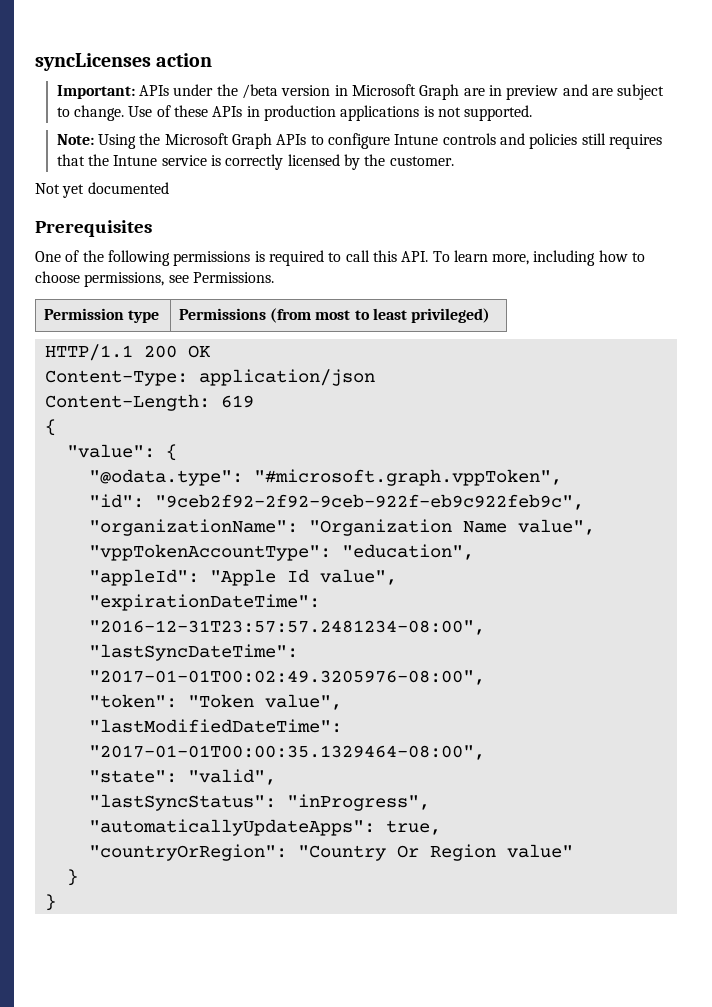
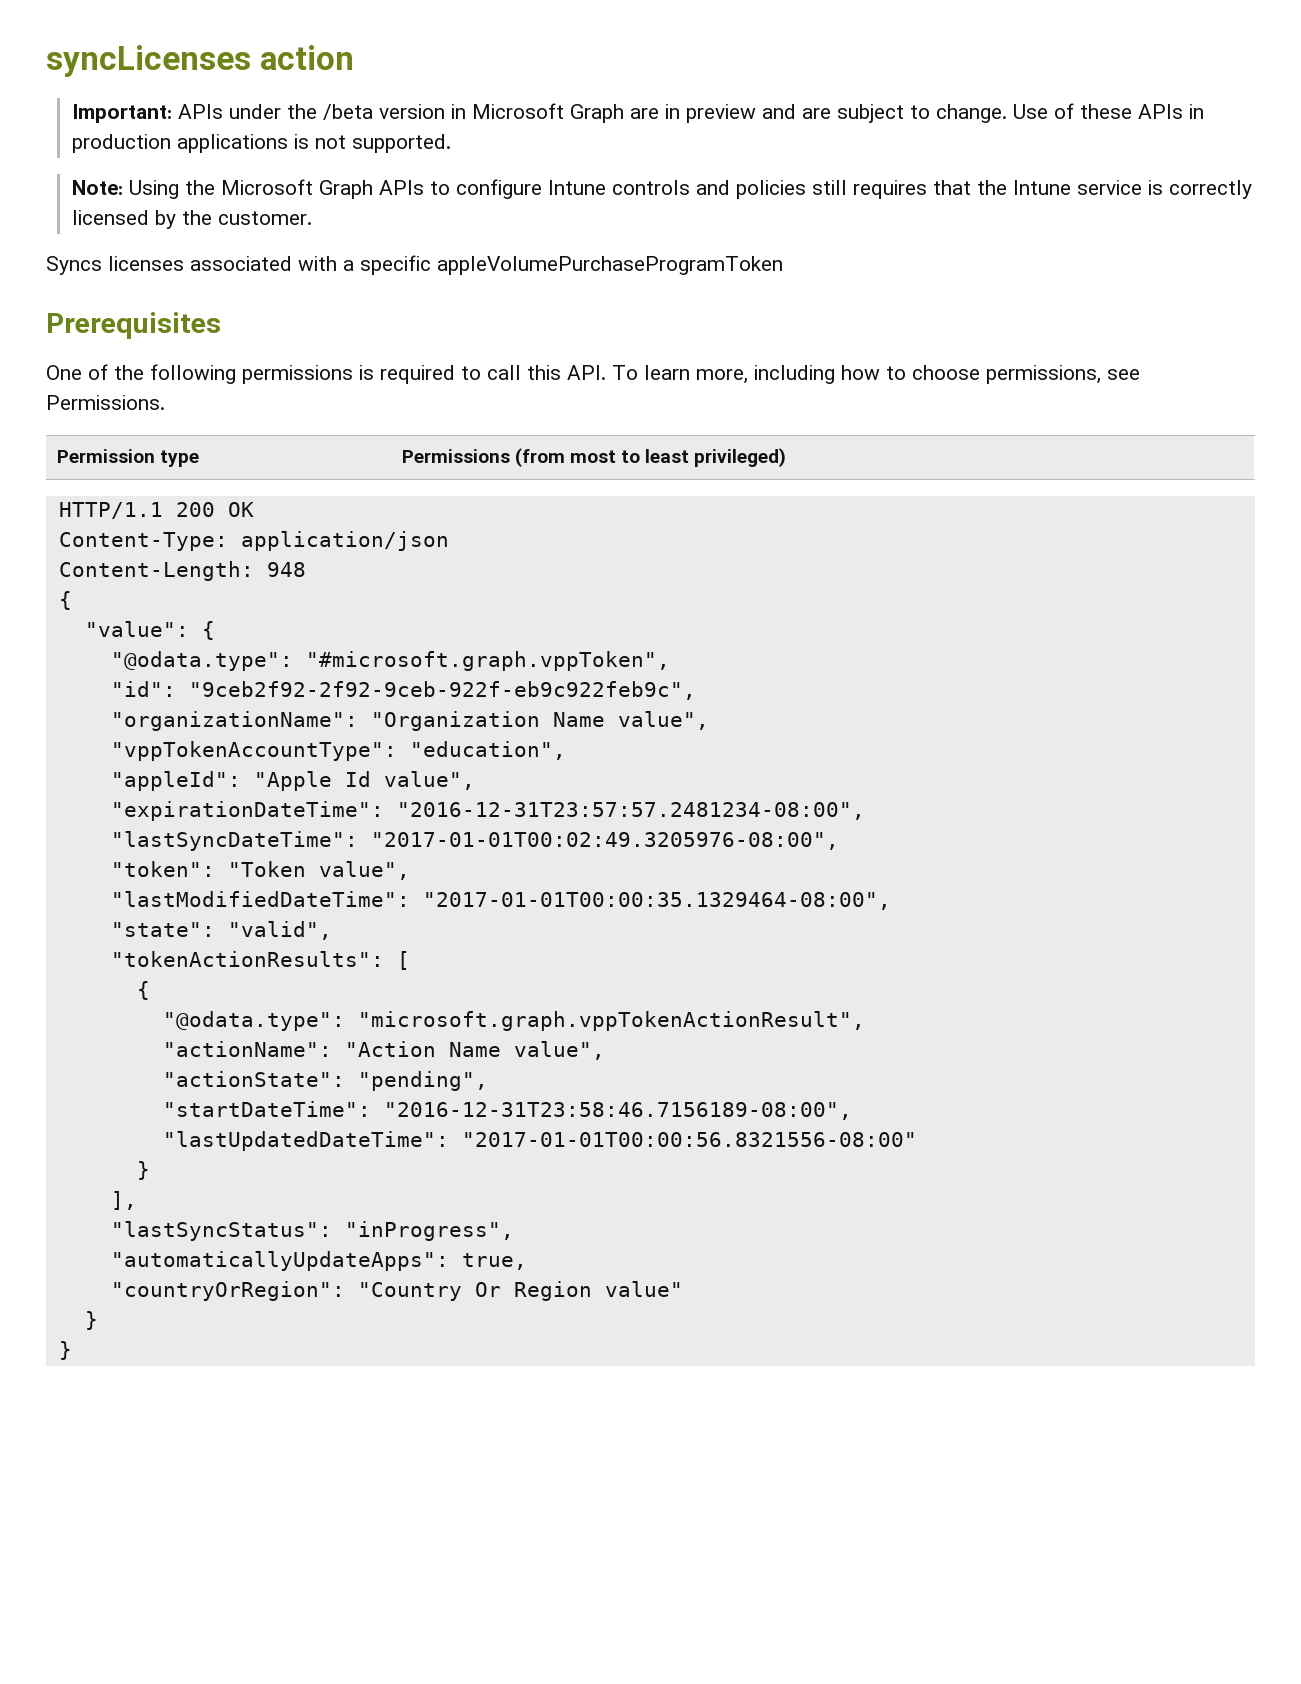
[35,182,169,198] Not yet documented -> [46,255,783,275] Syncs licenses associated with a specific appleVolumePurchaseProgramToken
[220,395,254,408] 619 -> [266,562,306,577] 948
(276, 777) none -> [110,951,410,970] [136,981,150,1000] [162,1011,865,1031] [162,1041,605,1060] [162,1071,488,1091] [162,1101,852,1120] [162,1131,917,1151] [136,1161,150,1180] [110,1191,137,1210] // "tokenActionResults": [ // { // "@odata.type": "microsoft.graph.vppTokenActionResult", // "actionName": "Action Name value", // "actionState": "pending", // "startDateTime": "2016-12-31T23:58:46.7156189-08:00", // "lastUpdatedDateTime": "2017-01-01T00:00:56.8321556-08:00" // } // ],

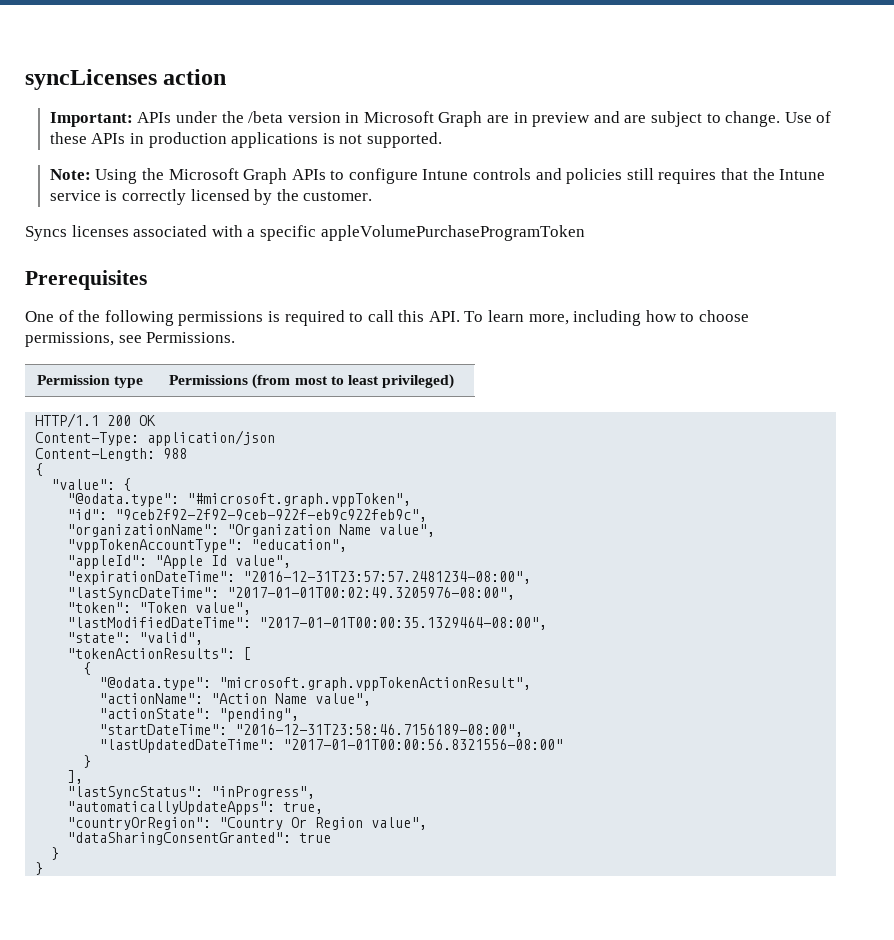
[266,562,306,577] 948 -> [163,448,188,459] 988
[604,1281,683,1297] value" -> [371,817,428,830] [67,832,332,845] value", // "dataSharingConsentGranted": true

